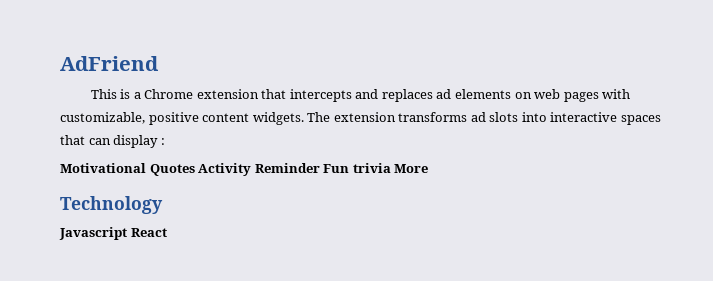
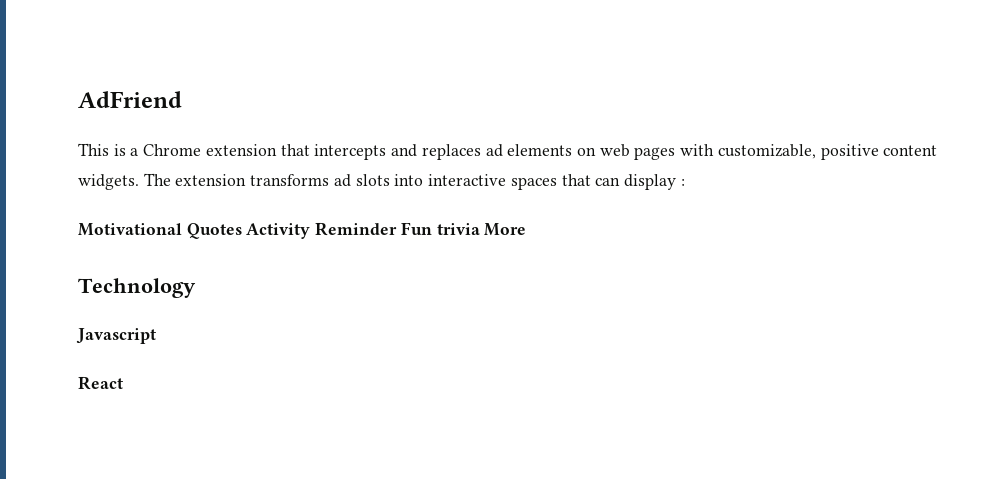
(127, 233) none -> (156, 336) //

